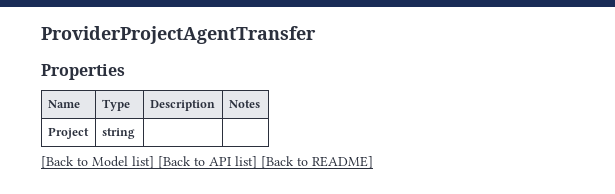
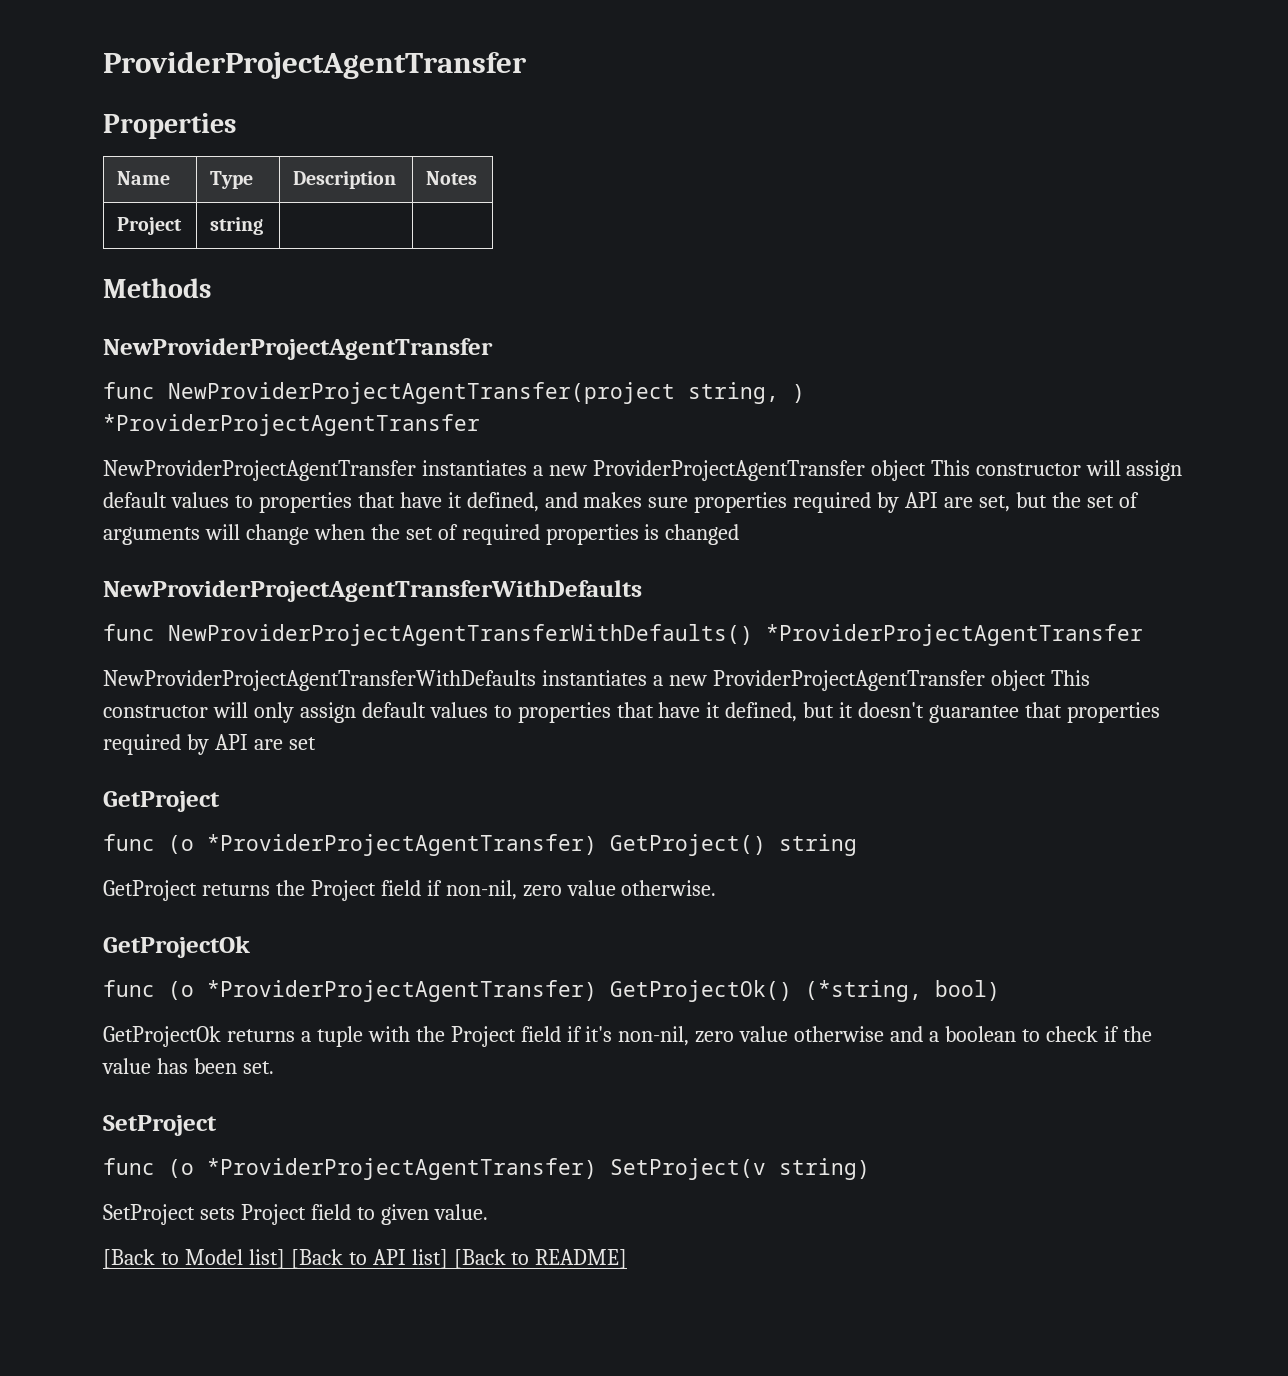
(135, 133) none -> [103,278,211,298] [103,338,493,360] [103,382,805,404] [103,414,480,436] [103,460,1183,481] [103,492,1139,513] [103,524,740,545] [103,580,642,602] [103,624,1143,646] [103,670,1090,691] [103,702,1160,723] [103,734,316,755] [103,791,220,812] [103,834,857,856] [103,880,717,901] [103,936,250,958] [103,980,1000,1002] [103,1026,1152,1047] [102,1058,274,1074] [103,1115,217,1136] [103,1158,870,1180] [103,1204,488,1225] // Methods // NewProviderProjectAgentTransfer // func NewProviderProjectAgentTransfer(project string, ) *ProviderProjectAgentTransfer // NewProviderProjectAgentTransfer instantiates a new ProviderProjectAgentTransfer object This constructor will assign default values to properties that have it defined, and makes sure properties required by API are set, but the set of arguments will change when the set of required properties is changed // NewProviderProjectAgentTransferWithDefaults // func NewProviderProjectAgentTransferWithDefaults() *ProviderProjectAgentTransfer // NewProviderProjectAgentTransferWithDefaults instantiates a new ProviderProjectAgentTransfer object This constructor will only assign default values to properties that have it defined, but it doesn't guarantee that properties required by API are set // GetProject // func (o *ProviderProjectAgentTransfer) GetProject() string // GetProject returns the Project field if non-nil, zero value otherwise. // GetProjectOk // func (o *ProviderProjectAgentTransfer) GetProjectOk() (*string, bool) // GetProjectOk returns a tuple with the Project field if it's non-nil, zero value otherwise and a boolean to check if the value has been set. // SetProject // func (o *ProviderProjectAgentTransfer) SetProject(v string) // SetProject sets Project field to given value.

